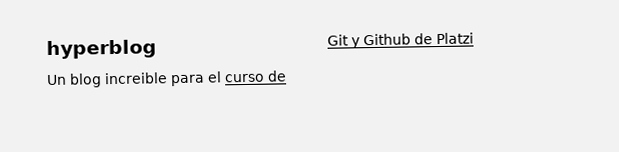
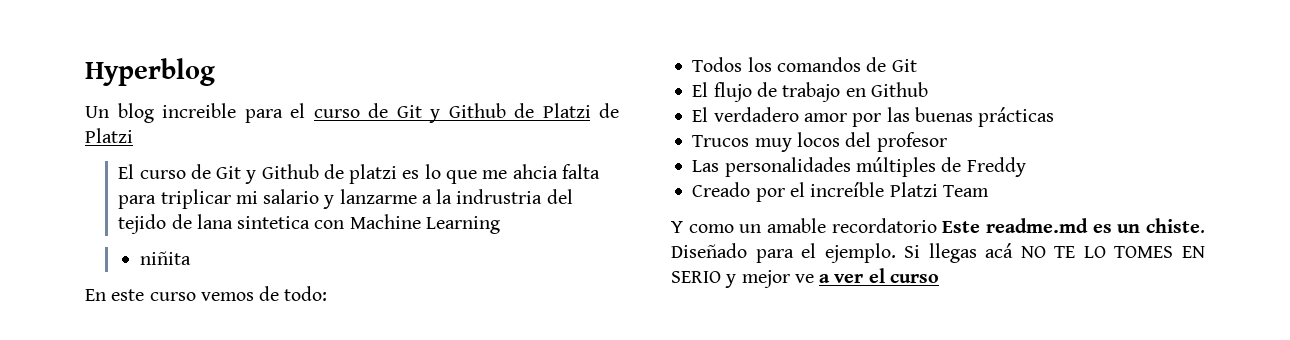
[46,39,157,60] hyperblog -> [85,58,215,86] Hyperblog
(474, 38) none -> [599,103,619,118] [85,128,133,143] [118,164,600,184] [118,189,573,209] [118,214,500,234] [139,251,191,265] [85,286,328,301] [692,57,917,72] [692,82,928,102] [692,107,1055,127] [692,132,947,152] [692,157,1026,177] [692,182,989,202] [671,218,1205,233] [671,243,1205,263] [671,268,939,288] de Platzi // El curso de Git y Github de platzi es lo que me ahcia falta para triplicar mi salario y lanzarme a la indrustria del tejido de lana sintetica con Machine Learning // niñita // En este curso vemos de todo: // Todos los comandos de Git // El flujo de trabajo en Github // El verdadero amor por las buenas prácticas // Trucos muy locos del profesor // Las personalidades múltiples de Freddy // Creado por el increíble Platzi Team // Y como un amable recordatorio Este readme.md es un chiste. Diseñado para el ejemplo. Si llegas acá NO TE LO TOMES EN SERIO y mejor ve a ver el curso

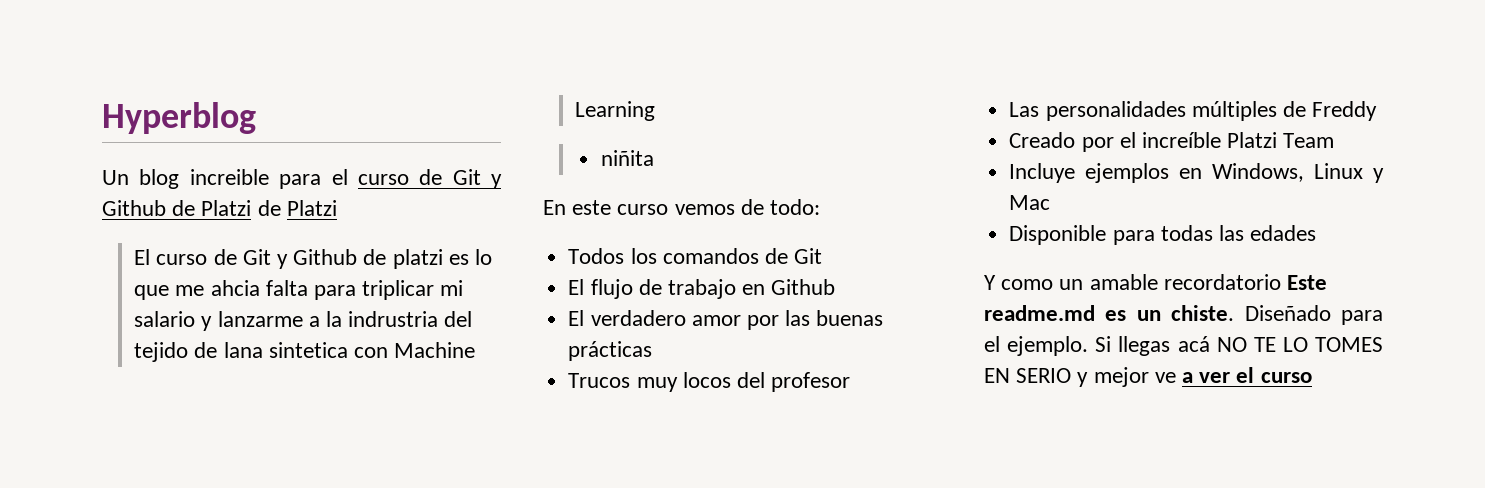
(989, 191) none -> [1009,163,1384,183] [1009,195,1051,210] [1009,225,1317,245] // Incluye ejemplos en Windows, Linux y Mac // Disponible para todas las edades

